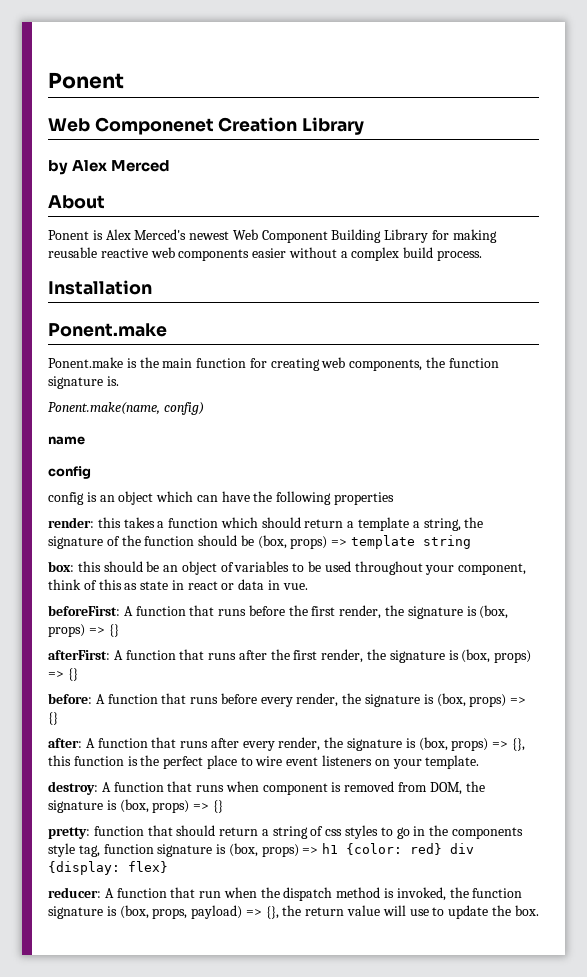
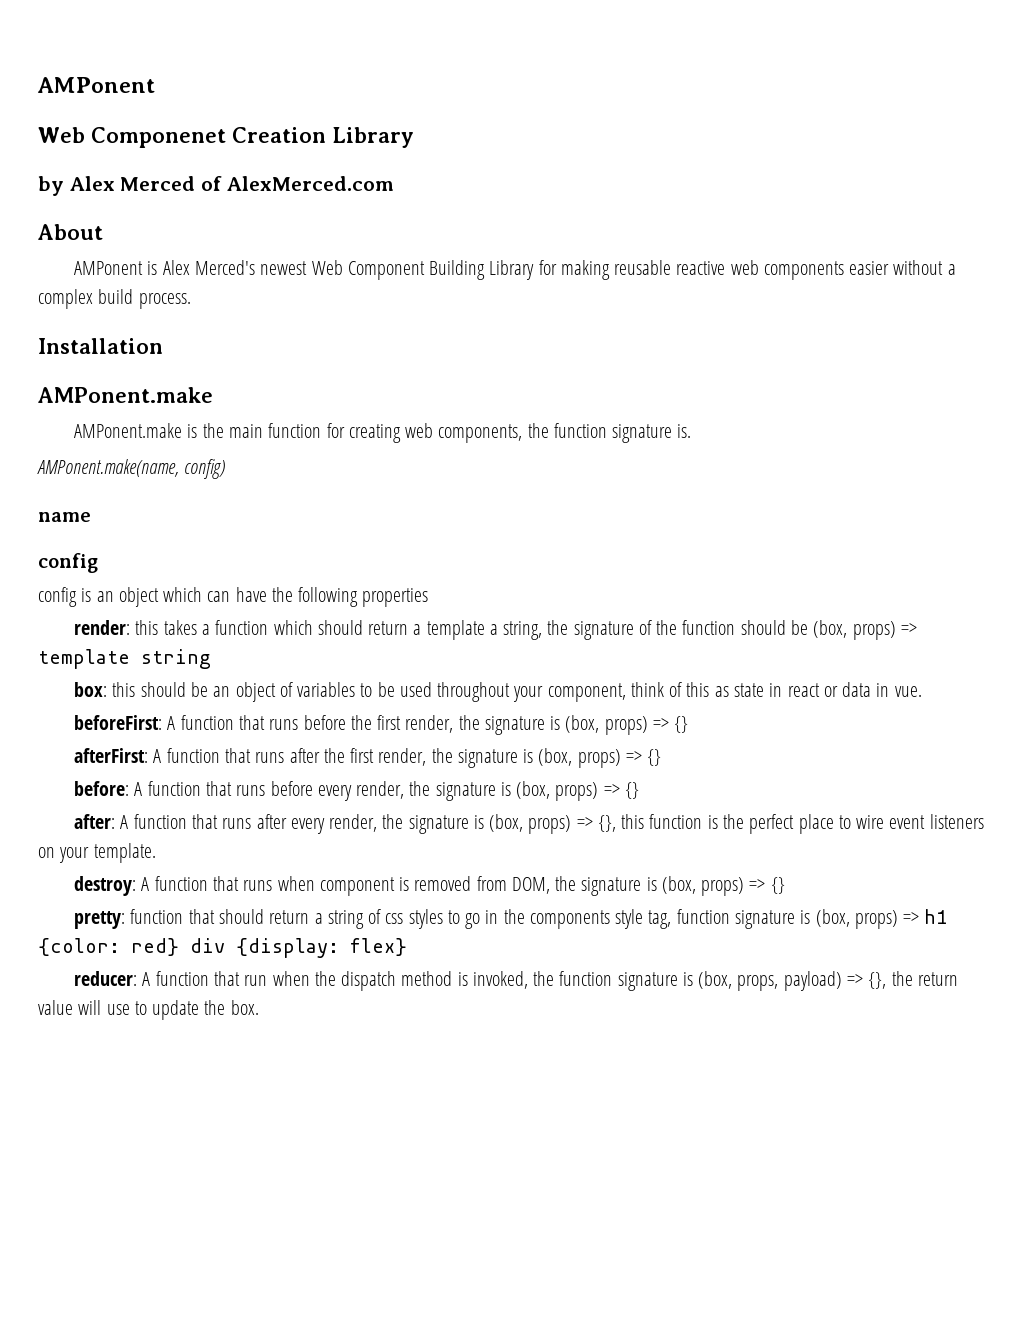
[48,72,124,89] Ponent -> [37,77,155,93] AMPonent
(171, 166) none -> [201,176,394,191] of AlexMerced.com
[48,230,89,240] Ponent -> [74,261,144,275] AMPonent
[48,323,167,337] [48,357,123,368] Ponent.make // Ponent.make -> [38,387,213,403] [74,423,183,438] AMPonent.make // AMPonent.make
[48,402,160,415] Ponent.make(name, -> [37,459,179,477] AMPonent.make(name,

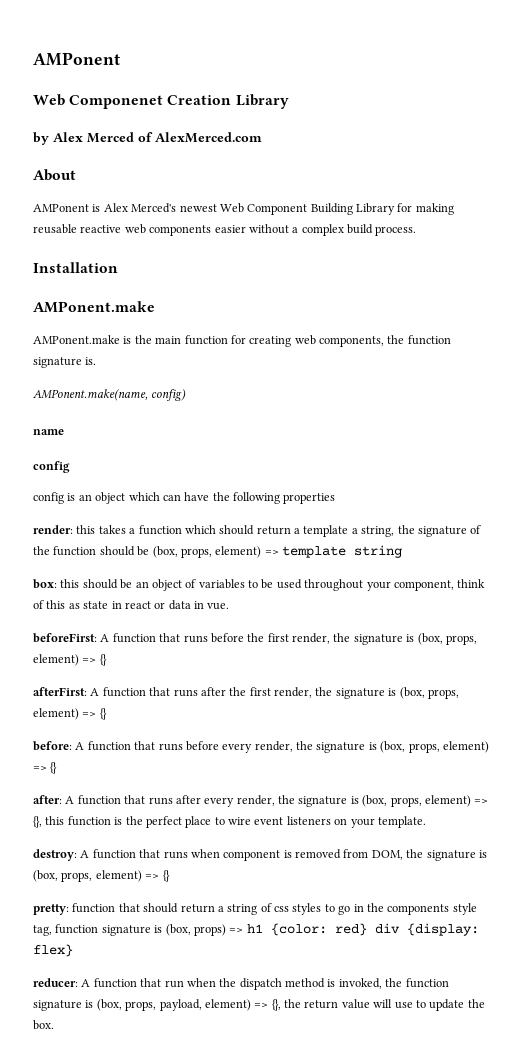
[852,621,896,640] props) -> [180,546,262,558] props, element)
[604,716,648,735] props) -> [445,635,477,645] [33,654,79,666] props, element)
[577,749,621,768] props) -> [427,689,459,699] [33,708,79,720] props, element)
[555,782,599,801] props) -> [408,741,489,753] props, element)
[528,815,572,834] props) -> [390,795,471,807] props, element)
[701,877,745,896] props) -> [61,870,142,882] props, element)
[783,971,842,991] payload) -> [159,999,251,1011] payload, element)

